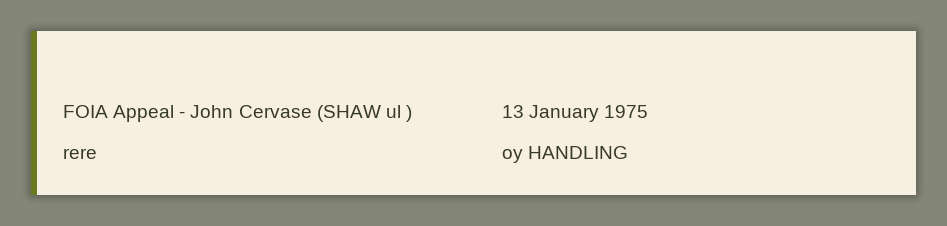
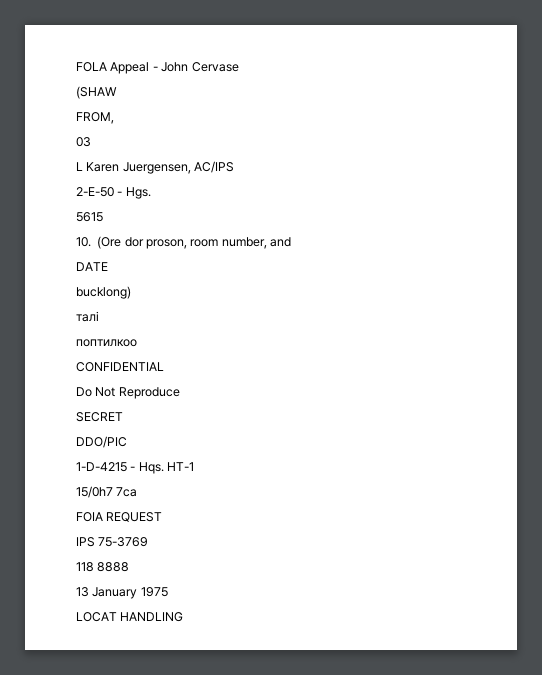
[63,105,108,118] FOIA -> [76,62,107,72] FOLA
(312, 111) none -> (239, 67) //
[385,105,412,122] [63,148,97,159] ul ) // rere -> [76,112,114,124] [76,137,91,147] [76,161,235,174] [76,187,151,199] [76,212,103,222] [76,236,292,249] [76,262,108,271] [76,286,131,299] [76,311,99,322] [76,339,137,347] [76,362,164,372] [76,387,180,399] [76,412,123,422] [76,436,127,448] [76,462,195,474] [76,486,138,498] [76,512,163,522] [76,537,149,547] [76,562,130,572] // FROM, // 03 // L Karen Juergensen, AC/IPS // 2-E-50 - Hgs. // 5615 // 10. (Ore dor proson, room number, and // DATE // bucklong) // талі // поптилкоо // CONFIDENTIAL // Do Not Reproduce // SECRET // DDO/PIC // 1-D-4215 - Hqs. HT-1 // 15/0h7 7ca // FOIA REQUEST // IPS 75-3769 // 118 8888
[502,149,523,163] oy -> [76,612,117,622] LOCAT

